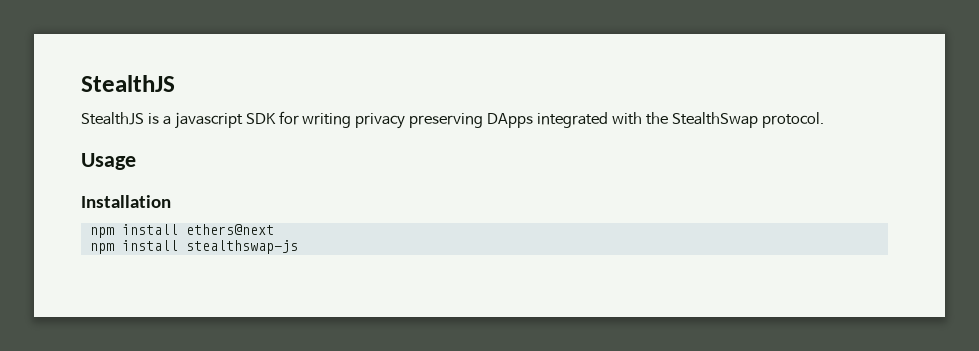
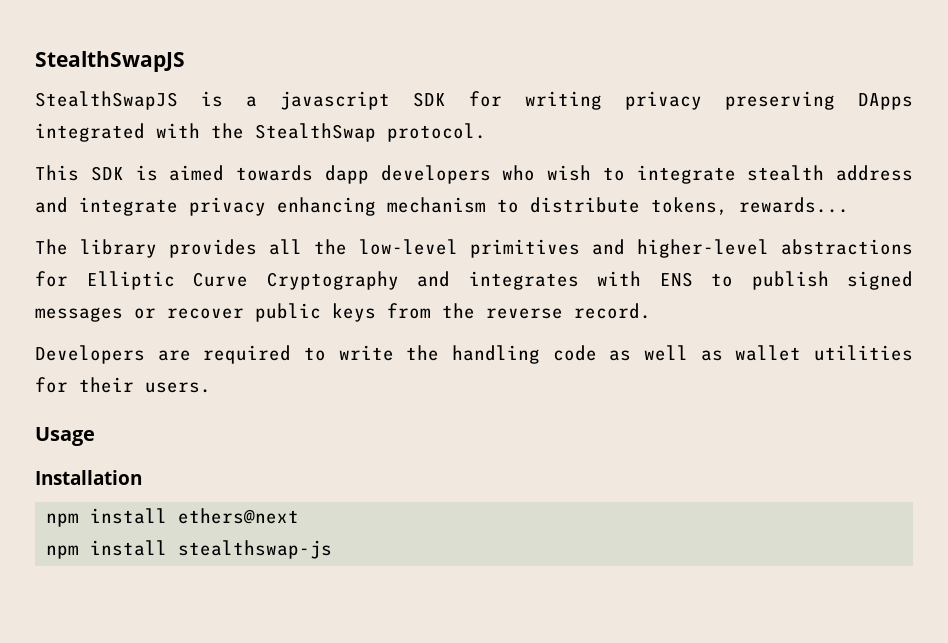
[81,75,175,92] [81,112,144,125] StealthJS // StealthJS -> [35,51,185,72] [35,91,178,110] StealthSwapJS // StealthSwapJS
(824, 120) none -> [35,165,913,184] [35,197,849,216] [35,239,913,258] [35,271,913,290] [35,303,651,322] [35,345,913,364] [35,377,211,393] // This SDK is aimed towards dapp developers who wish to integrate stealth address and integrate privacy enhancing mechanism to distribute tokens, rewards... // The library provides all the low-level primitives and higher-level abstractions for Elliptic Curve Cryptography and integrates with ENS to publish signed messages or recover public keys from the reverse record. // Developers are required to write the handling code as well as wallet utilities for their users.

